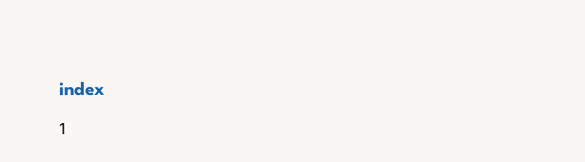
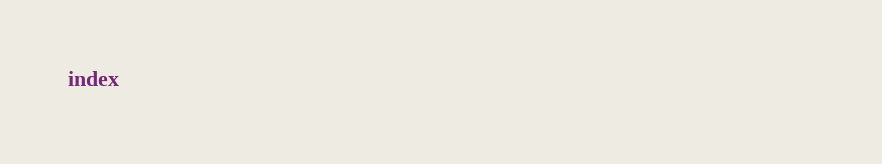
[59,123,66,135] // 1 -> (119, 78) none

